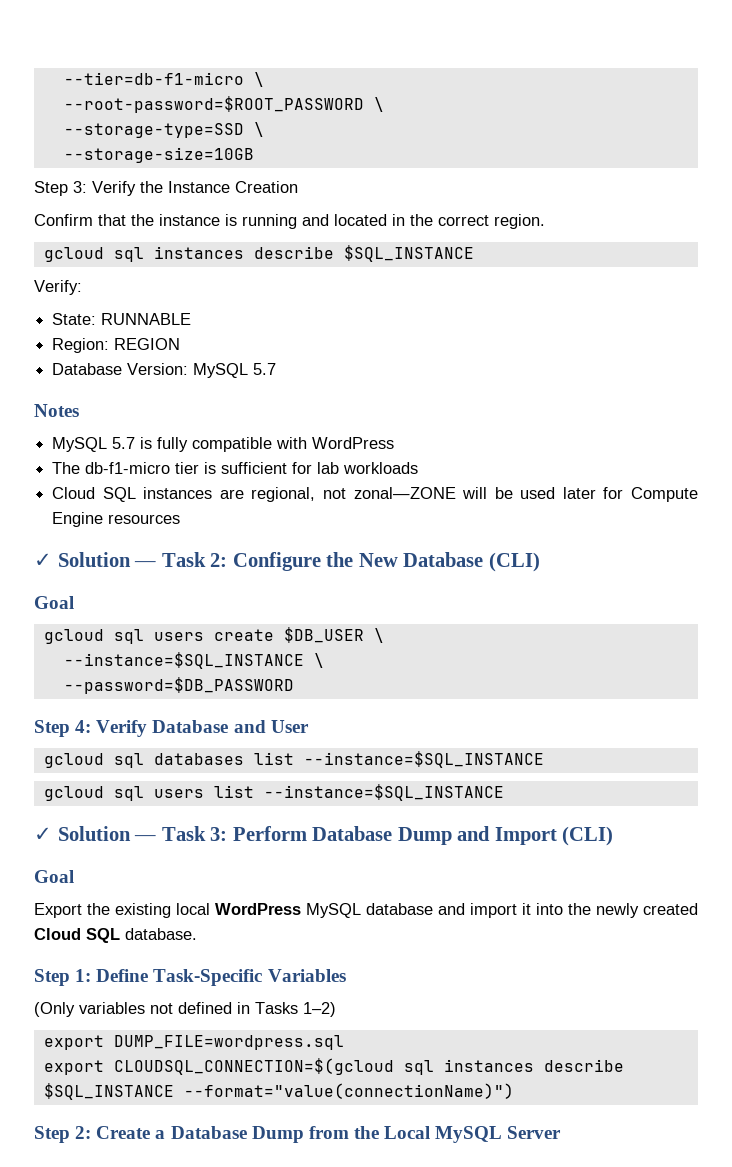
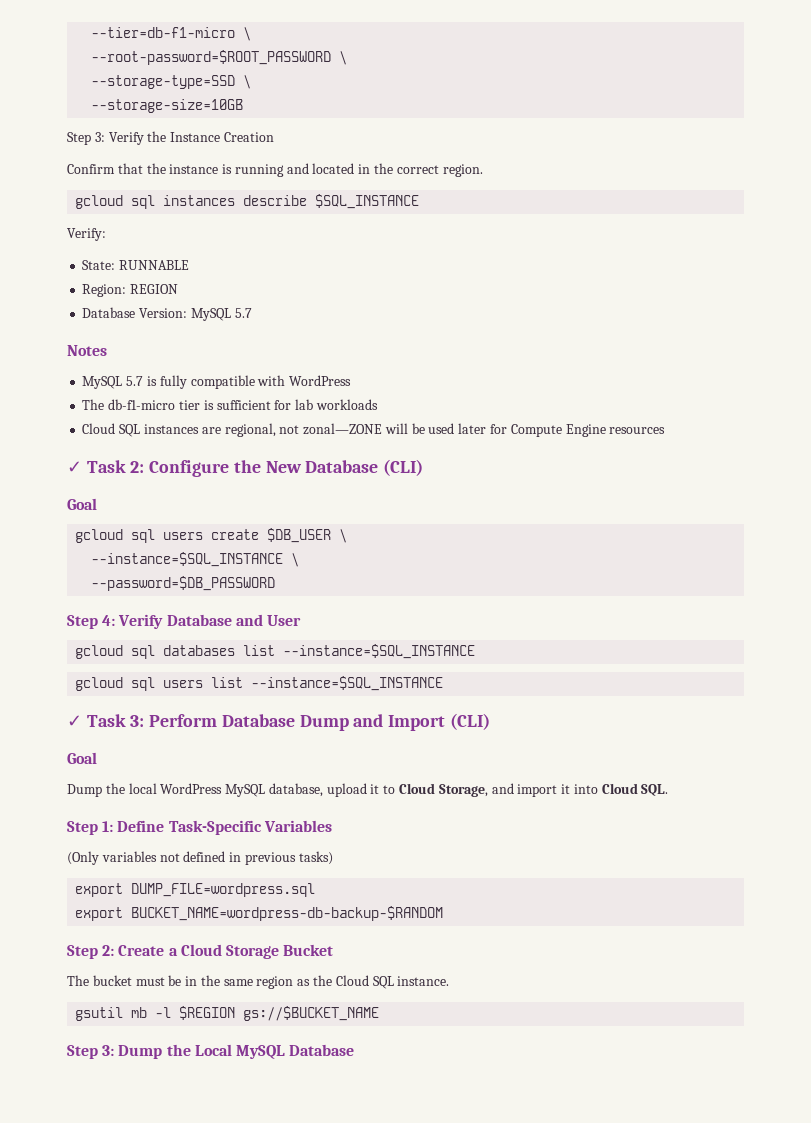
[57,552,157,567] Solution — -> (82, 467) none
[57,826,157,841] Solution — -> (82, 721) none
[34,903,698,918] [34,928,197,943] Export the existing local WordPress MySQL database and import it into the newly created Cloud SQL database. -> [67,783,669,797] Dump the local WordPress MySQL database, upload it to Cloud Storage, and import it into Cloud SQL.
[255,1002,336,1017] Tasks 1–2) -> [244,851,333,865] previous tasks)
[113,1058,624,1075] [43,1083,514,1100] [34,1126,349,1143] CLOUDSQL_CONNECTION=$(gcloud sql instances describe $SQL_INSTANCE --format="value(connectionName)") // Step 2: Create a Database Dump from -> [131,906,444,921] [67,944,334,959] [67,975,450,989] [75,1006,380,1021] [67,1045,163,1059] BUCKET_NAME=wordpress-db-backup-$RANDOM // Step 2: Create a Cloud Storage Bucket // The bucket must be in the same region as the Cloud SQL instance. // gsutil mb -l $REGION gs://$BUCKET_NAME // Step 3: Dump
[507,1126,562,1139] Server -> [289,1044,355,1056] Database

